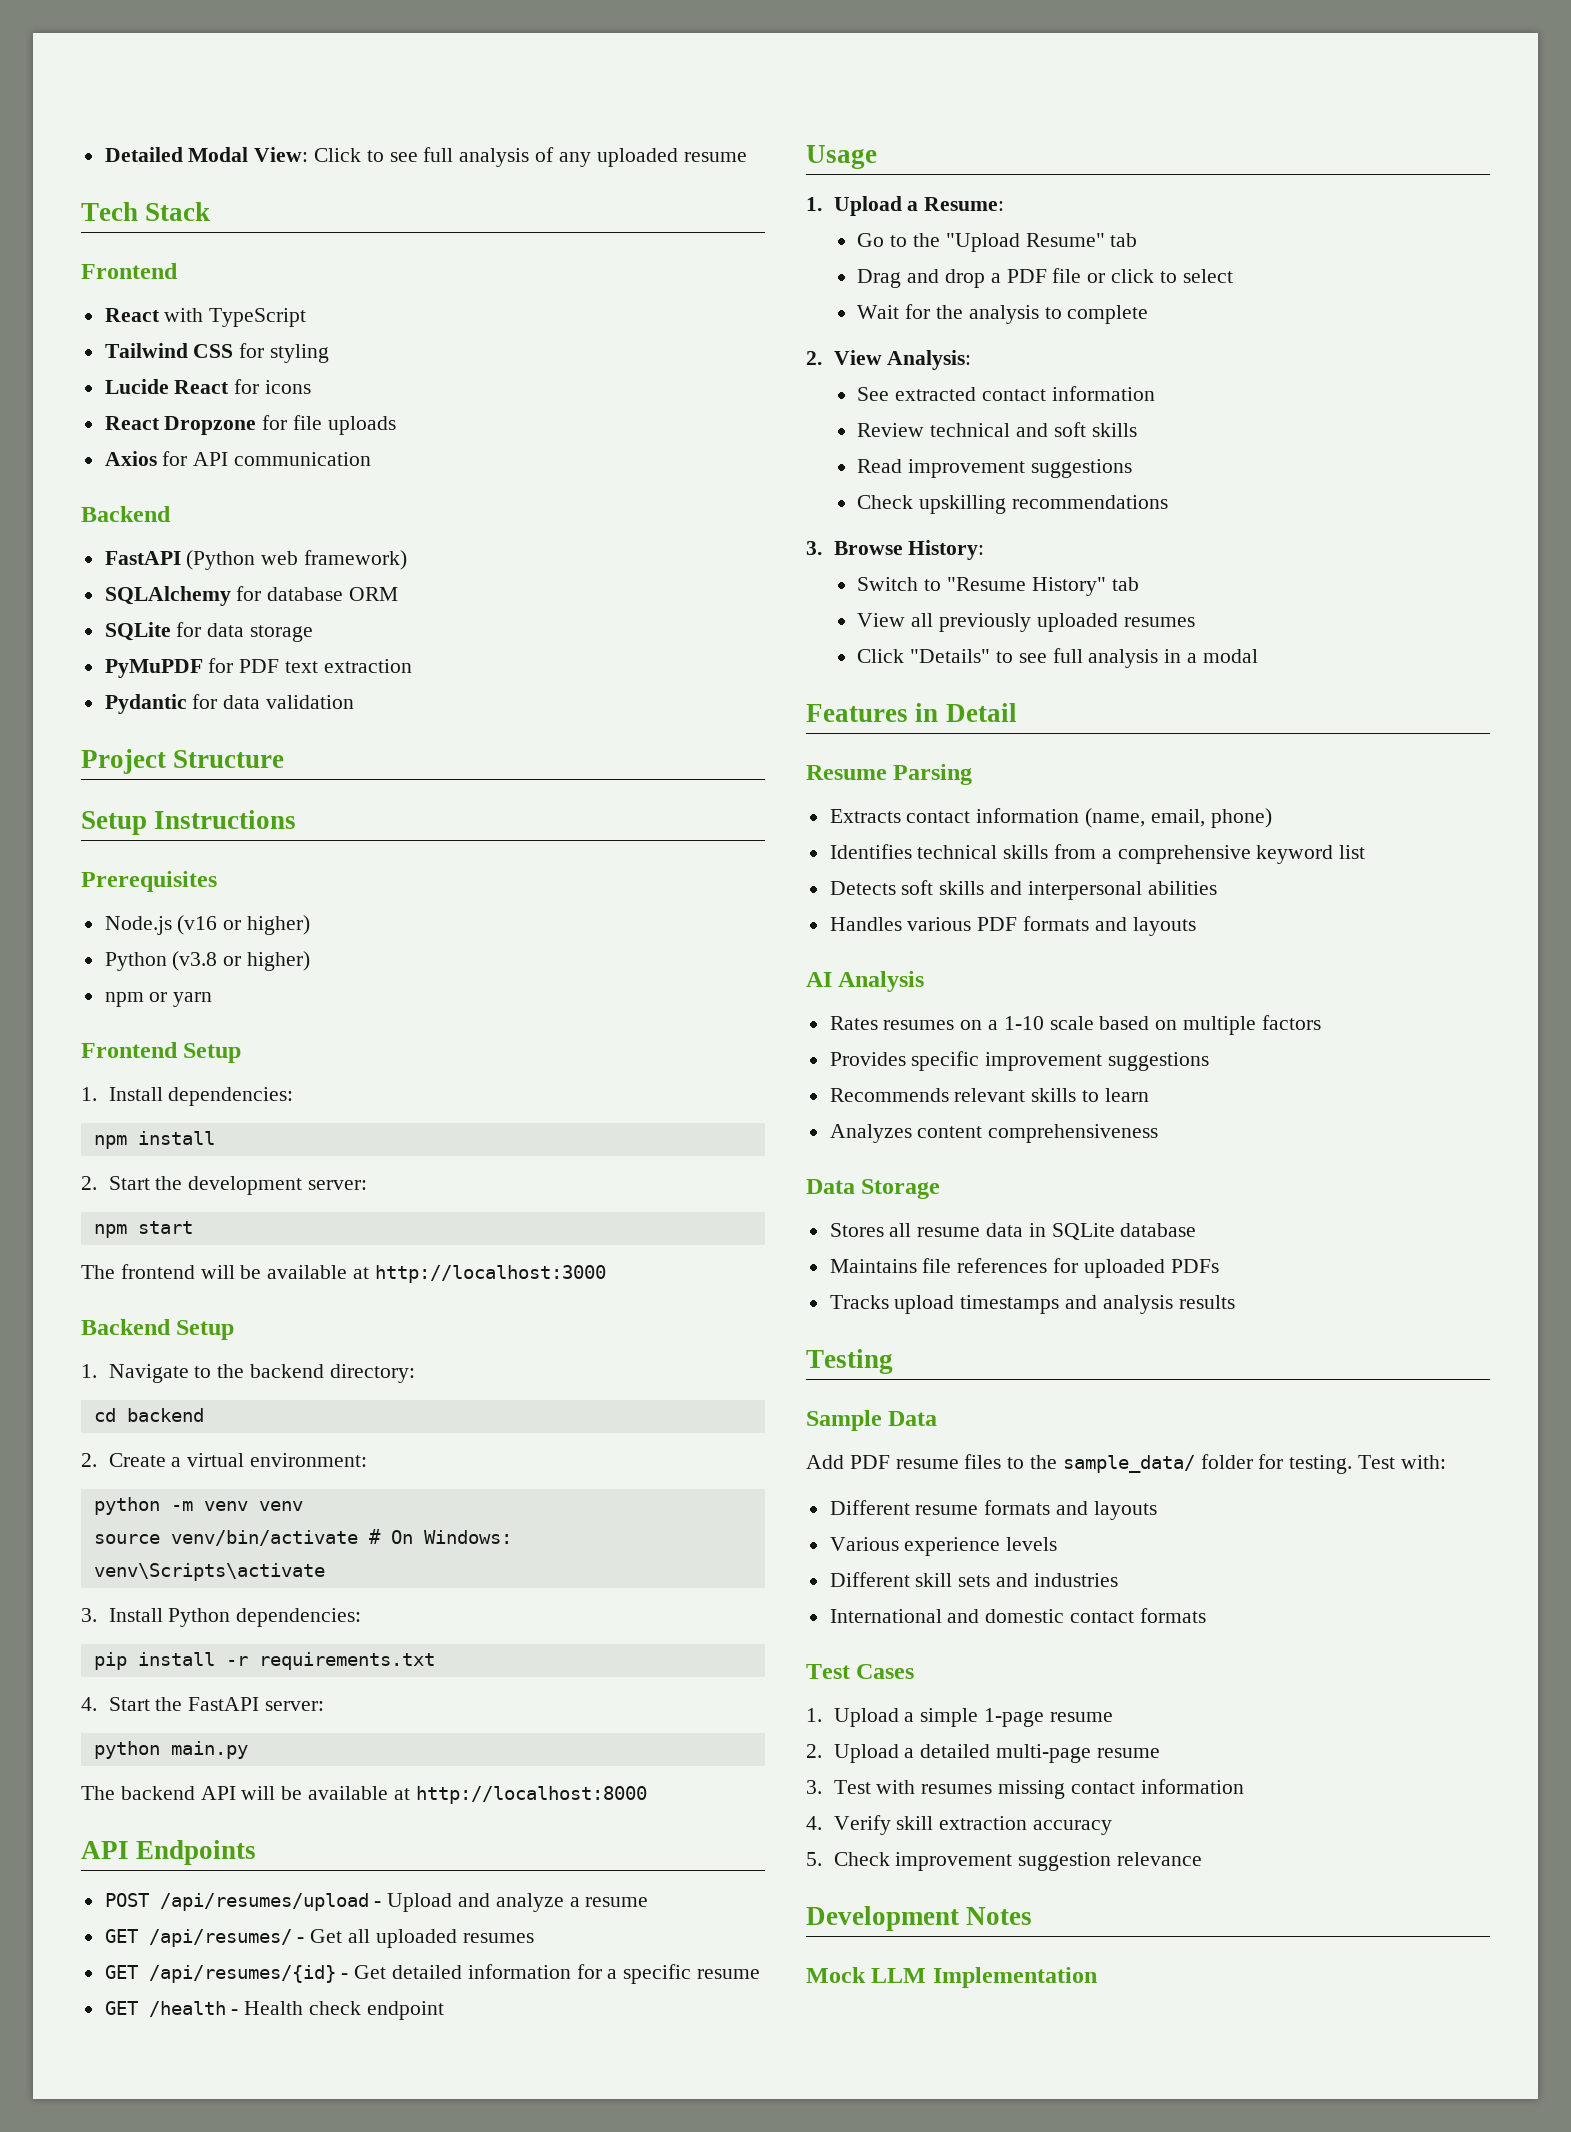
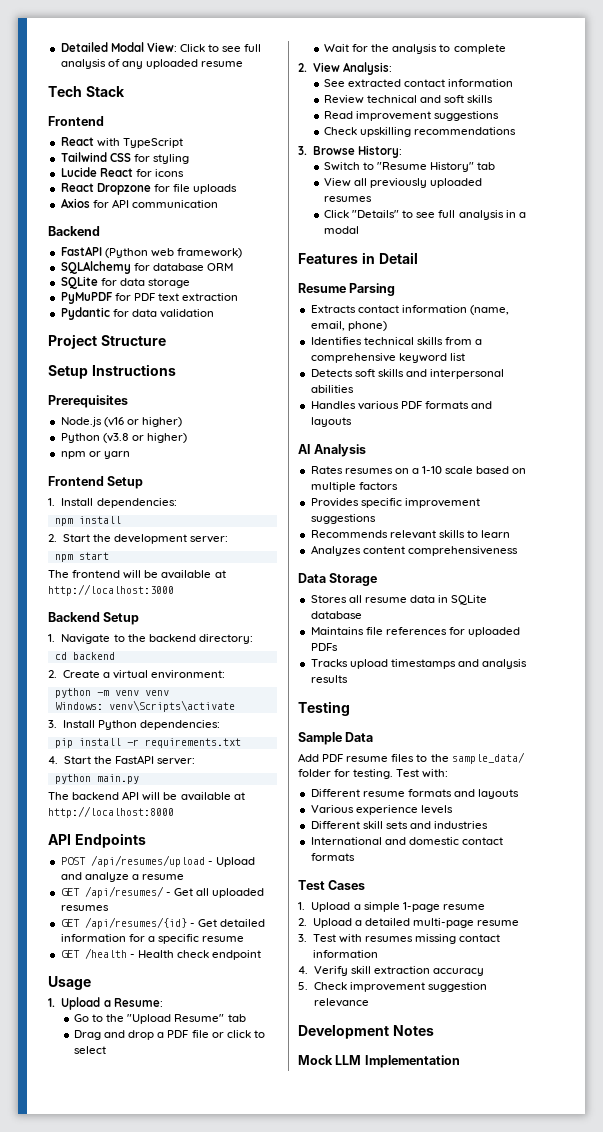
[93,1529,413,1546] source venv/bin/activate # On -> (169, 693) none

